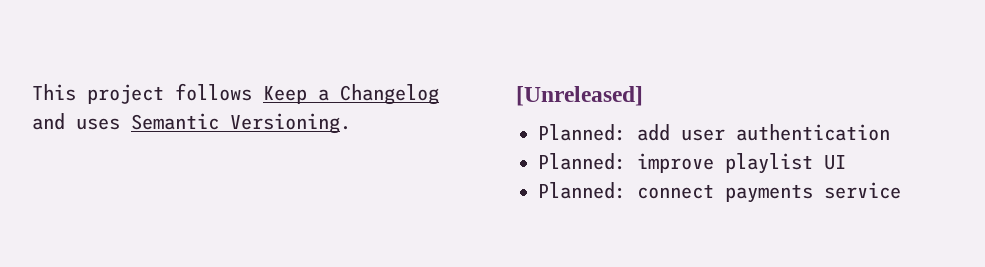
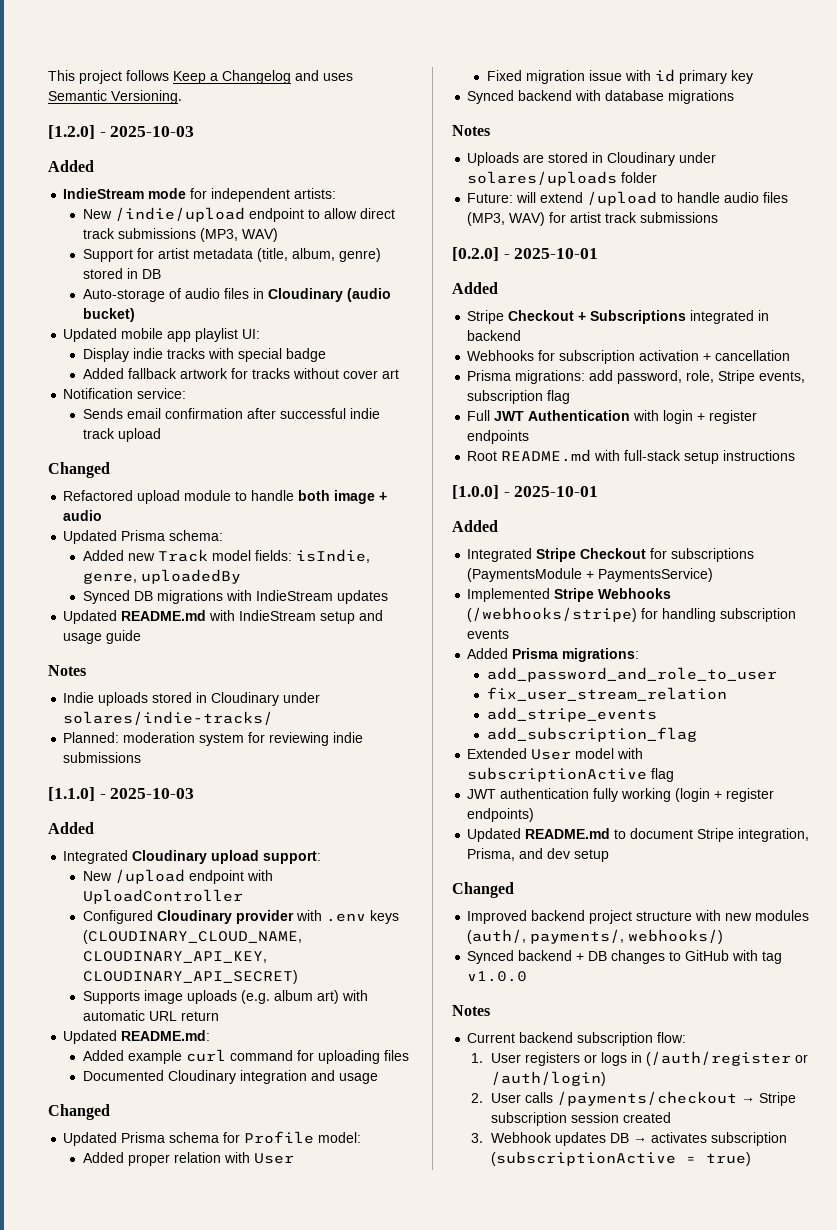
[516,86,643,106] [538,124,890,141] [538,153,846,174] [538,182,901,203] [Unreleased] // Planned: add user authentication // Planned: improve playlist UI // Planned: connect payments service -> [48,125,195,139] [48,160,94,172] [63,188,337,202] [82,207,395,222] [82,228,278,242] [82,248,381,262] [82,268,161,279] [82,288,391,302] [82,308,135,322] [63,328,261,342] [82,348,326,362] [82,368,399,379] [63,388,187,399] [82,408,380,419] [82,428,161,442] [48,462,110,478] [63,490,388,504] [63,510,103,521] [63,530,224,544] [82,549,370,563] [82,569,241,584] [82,590,388,604] [63,610,384,624] [63,630,142,644] [48,665,86,676] [63,692,321,706] [63,711,274,725] [63,732,364,746] [63,752,142,763] [48,787,195,801] [48,822,94,834] [63,850,322,864] [82,869,273,884] [82,889,243,904] [82,910,399,924] [82,930,302,944] [82,951,267,963] [82,970,298,984] [82,990,368,1004] [82,1010,219,1021] [63,1030,211,1044] [82,1049,409,1064] [82,1070,378,1084] [48,1104,110,1120] [63,1131,362,1146] [82,1152,294,1166] [486,69,753,84] [467,90,735,104] [452,125,490,136] [467,152,717,166] [467,171,658,186] [467,191,789,206] [467,212,719,226] [452,247,599,261] [452,282,498,294] [467,310,770,324] [467,330,522,341] [467,350,791,364] [467,370,806,384] [467,390,571,404] [467,410,758,424] [467,430,530,444] [467,449,796,464] [452,485,599,499] [452,520,498,532] [467,548,755,562] [467,568,714,582] [467,588,672,602] [467,607,797,622] [467,629,510,639] [467,648,640,662] [486,667,777,682] [486,687,727,701] [486,707,657,722] [486,727,697,742] [467,748,644,760] [467,767,675,782] [467,788,775,802] [467,808,535,822] [467,828,810,842] [467,848,610,862] [452,882,514,898] [467,910,810,924] [467,929,724,944] [467,950,783,964] [467,971,528,982] [452,1005,490,1016] [467,1032,687,1046] [471,1051,808,1066] [490,1071,606,1086] [471,1091,796,1106] [490,1112,671,1126] [471,1132,787,1146] [490,1151,751,1166] [1.2.0] - 2025-10-03 // Added // IndieStream mode for independent artists: // New /indie/upload endpoint to allow direct track submissions (MP3, WAV) // Support for artist metadata (title, album, genre) stored in DB // Auto-storage of audio files in Cloudinary (audio bucket) // Updated mobile app playlist UI: // Display indie tracks with special badge // Added fallback artwork for tracks without cover art // Notification service: // Sends email confirmation after successful indie track upload // Changed // Refactored upload module to handle both image + audio // Updated Prisma schema: // Added new Track model fields: isIndie, genre, uploadedBy // Synced DB migrations with IndieStream updates // Updated README.md with IndieStream setup and usage guide // Notes // Indie uploads stored in Cloudinary under solares/indie-tracks/ // Planned: moderation system for reviewing indie submissions // [1.1.0] - 2025-10-03 // Added // Integrated Cloudinary upload support: // New /upload endpoint with UploadController // Configured Cloudinary provider with .env keys (CLOUDINARY_CLOUD_NAME, CLOUDINARY_API_KEY, CLOUDINARY_API_SECRET) // Supports image uploads (e.g. album art) with automatic URL return // Updated README.md: // Added example curl command for uploading files // Documented Cloudinary integration and usage // Changed // Updated Prisma schema for Profile model: // Added proper relation with User // Fixed migration issue with id primary key // Synced backend with database migrations // Notes // Uploads are stored in Cloudinary under solares/uploads folder // Future: will extend /upload to handle audio files (MP3, WAV) for artist track submissions // [0.2.0] - 2025-10-01 // Added // Stripe Checkout + Subscriptions integrated in backend // Webhooks for subscription activation + cancellation // Prisma migrations: add password, role, Stripe events, subscription flag // Full JWT Authentication with login + register endpoints // Root README.md with full-stack setup instructions // [1.0.0] - 2025-10-01 // Added // Integrated Stripe Checkout for subscriptions (PaymentsModule + PaymentsService) // Implemented Stripe Webhooks (/webhooks/stripe) for handling subscription events // Added Prisma migrations: // add_password_and_role_to_user // fix_user_stream_relation // add_stripe_events // add_subscription_flag // Extended User model with subscriptionActive flag // JWT authentication fully working (login + register endpoints) // Updated README.md to document Stripe integration, Prisma, and dev setup // Changed // Improved backend project structure with new modules (auth/, payments/, webhooks/) // Synced backend + DB changes to GitHub with tag v1.0.0 // Notes // Current backend subscription flow: // 1. User registers or logs in (/auth/register or /auth/login) // 2. User calls /payments/checkout → Stripe subscription session created // 3. Webhook updates DB → activates subscription (subscriptionActive = true)

